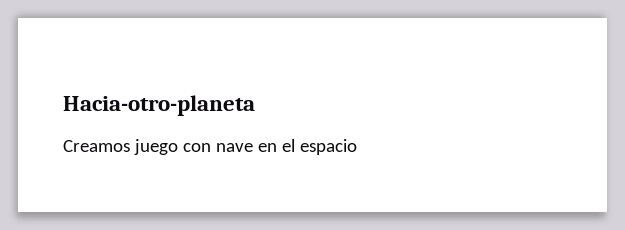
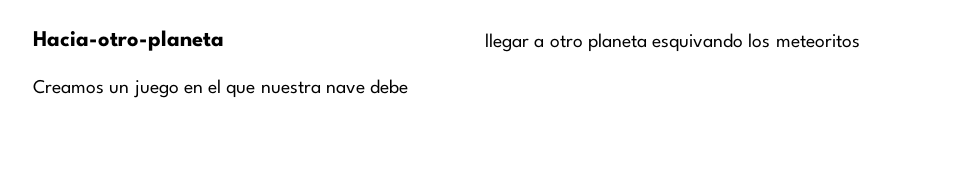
[133,139,357,155] juego con nave en el espacio -> [109,79,409,98] [485,33,860,52] un juego en el que nuestra nave debe llegar a otro planeta esquivando los meteoritos

